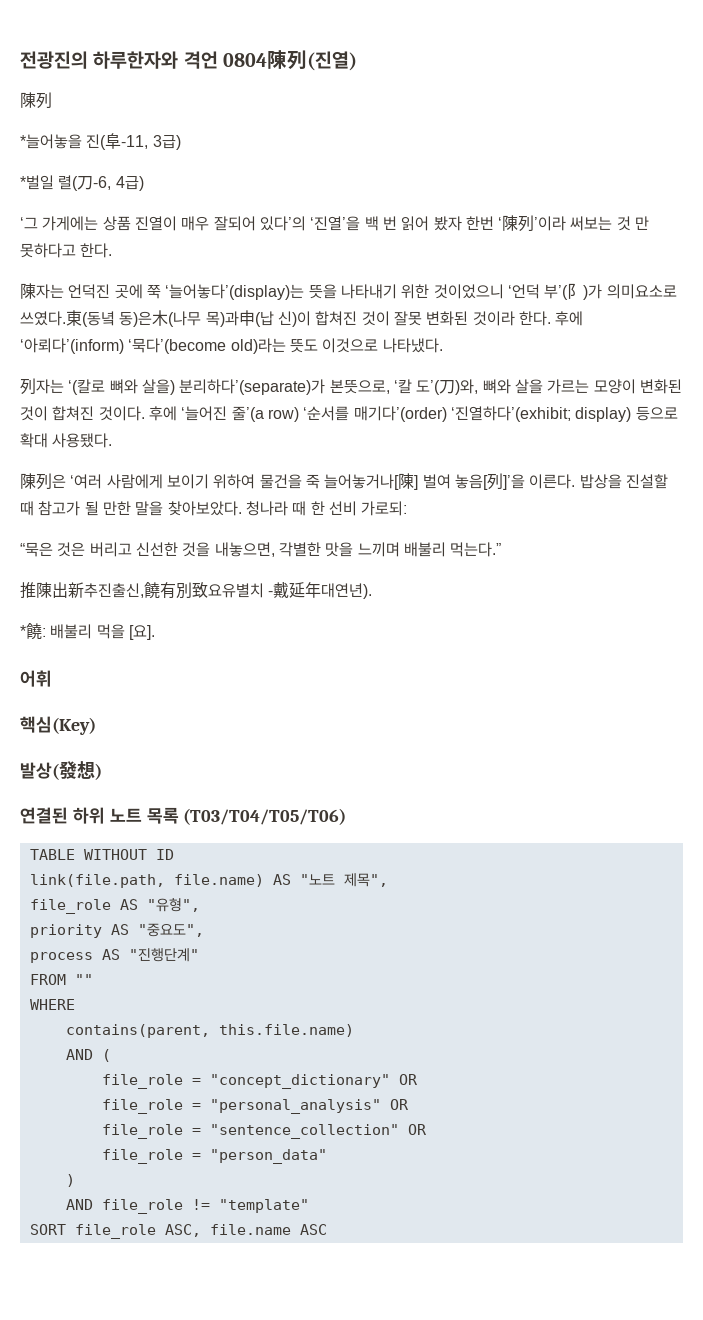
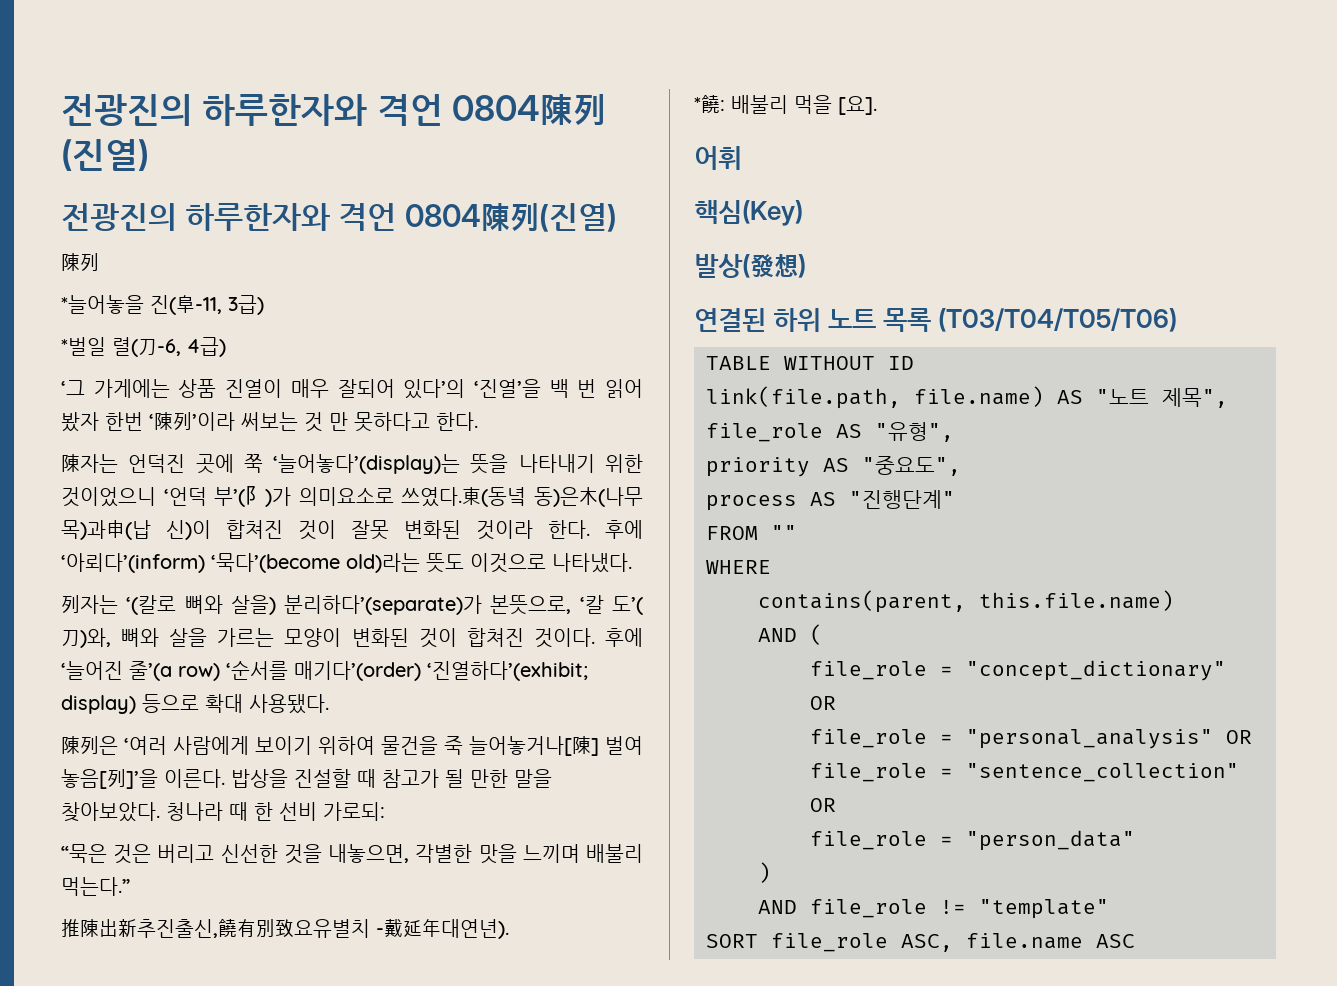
[20,50,357,71] 전광진의 하루한자와 격언 0804陳列(진열) -> [61,94,607,126] [61,139,149,171] [61,203,617,232] 전광진의 하루한자와 격언 0804陳列(진열) // 전광진의 하루한자와 격언 0804陳列(진열)

